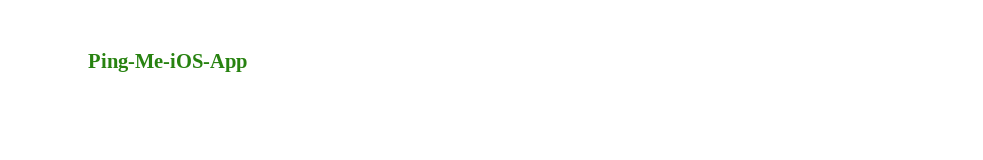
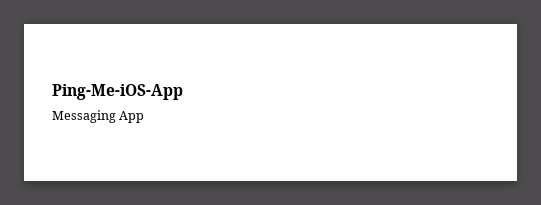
(247, 62) none -> [52,110,145,123] // Messaging App

